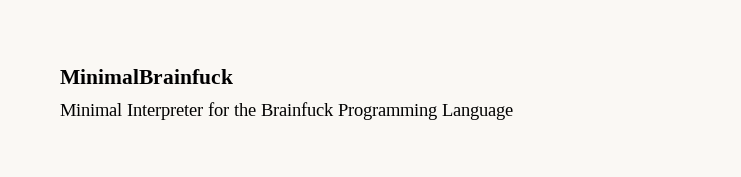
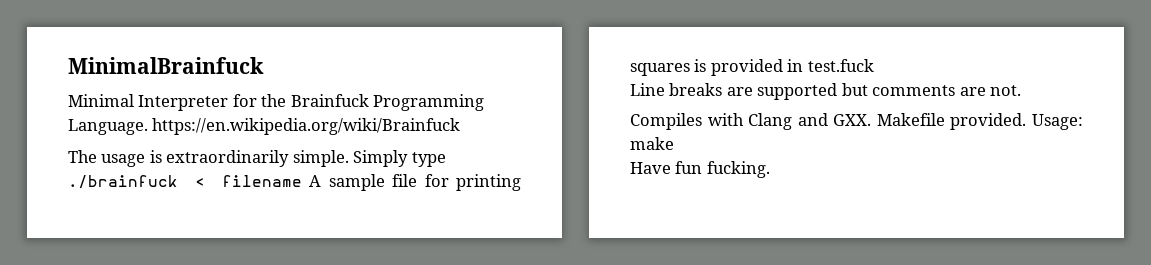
[442,104,513,120] Language -> [68,118,461,135] [68,150,446,167] [68,174,521,191] [630,59,874,76] [630,83,1022,100] [630,113,1083,130] [630,137,674,150] [630,161,770,178] Language. https://en.wikipedia.org/wiki/Brainfuck // The usage is extraordinarily simple. Simply type ./brainfuck < filename A sample file for printing squares is provided in test.fuck // Line breaks are supported but comments are not. // Compiles with Clang and GXX. Makefile provided. Usage: make // Have fun fucking.

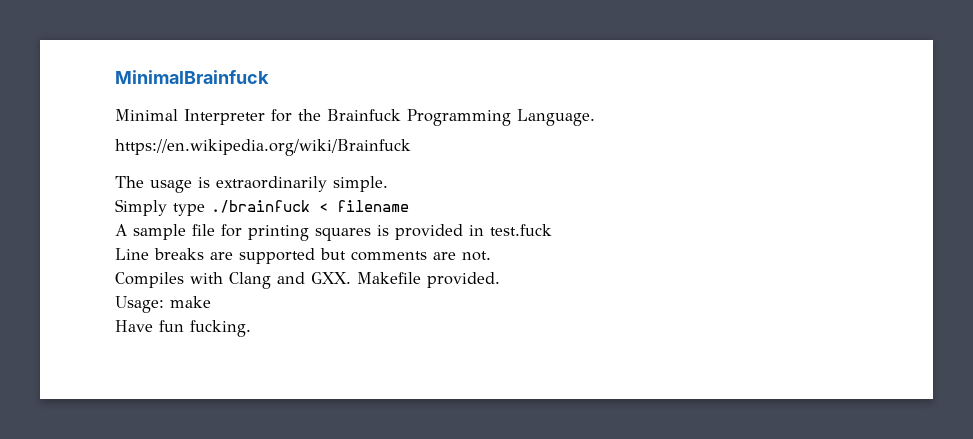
(148, 127) none -> (595, 117) //
(349, 158) none -> (388, 184) //
(302, 181) none -> (409, 206) //
(1027, 121) none -> (500, 280) //

